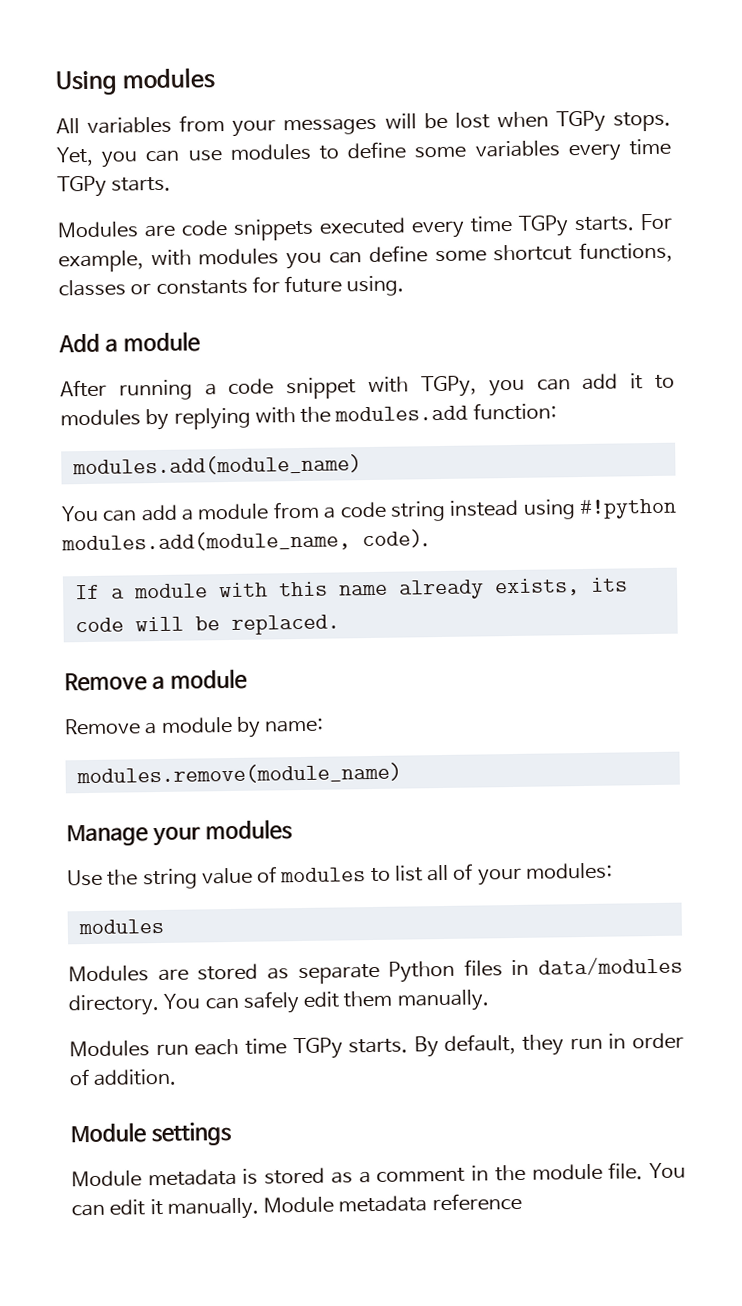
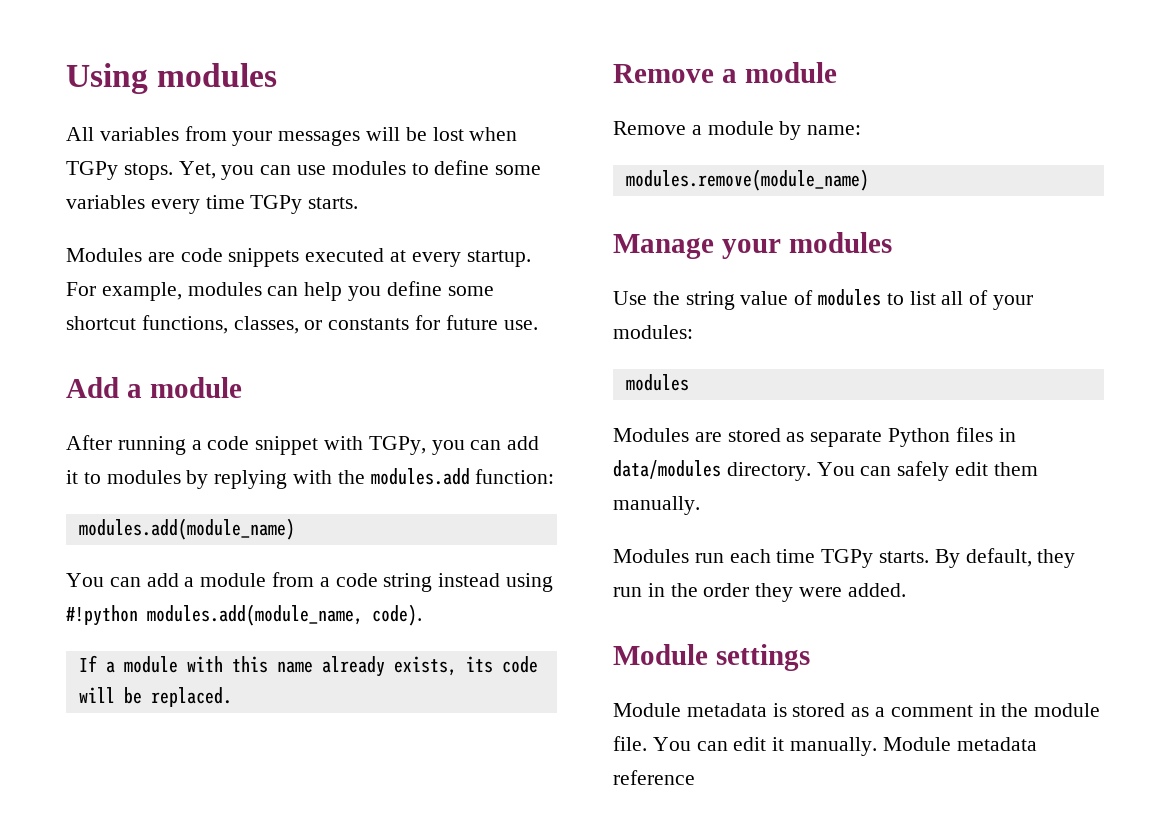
[411,213,673,239] [58,248,363,273] every time TGPy starts. For example, with modules you can -> [390,250,531,267] [66,282,382,301] at every startup. For example, modules can help you
[58,279,126,297] classes -> [233,316,299,334] classes,
[346,275,405,297] using. -> [503,320,538,330] use.
[632,1032,684,1050] [69,1068,178,1086] order of addition. -> [670,583,906,602] the order they were added.

